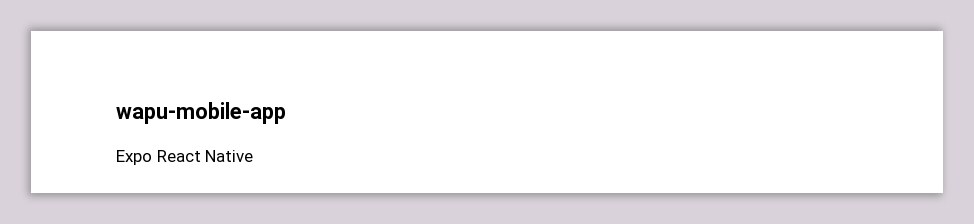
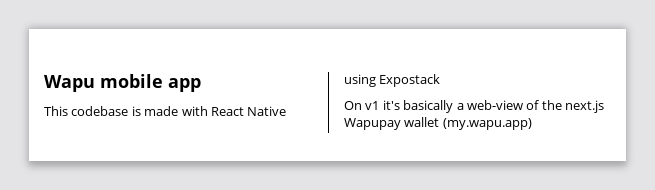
[116,102,286,124] [116,150,254,165] wapu-mobile-app // Expo React Native -> [44,74,201,92] [44,106,287,116] [344,74,441,87] [344,100,604,113] [344,117,532,130] Wapu mobile app // This codebase is made with React Native using Expostack // On v1 it's basically a web-view of the next.js Wapupay wallet (my.wapu.app)

